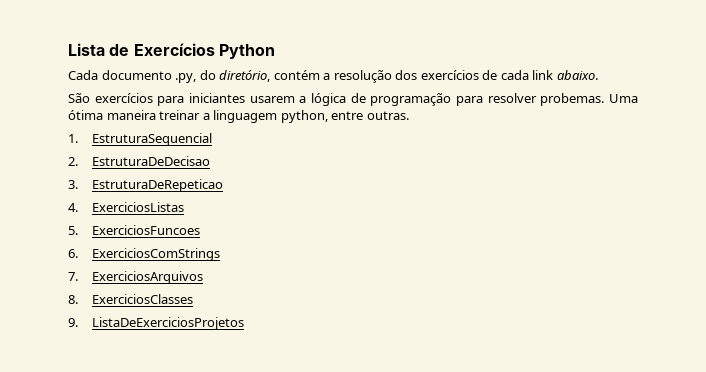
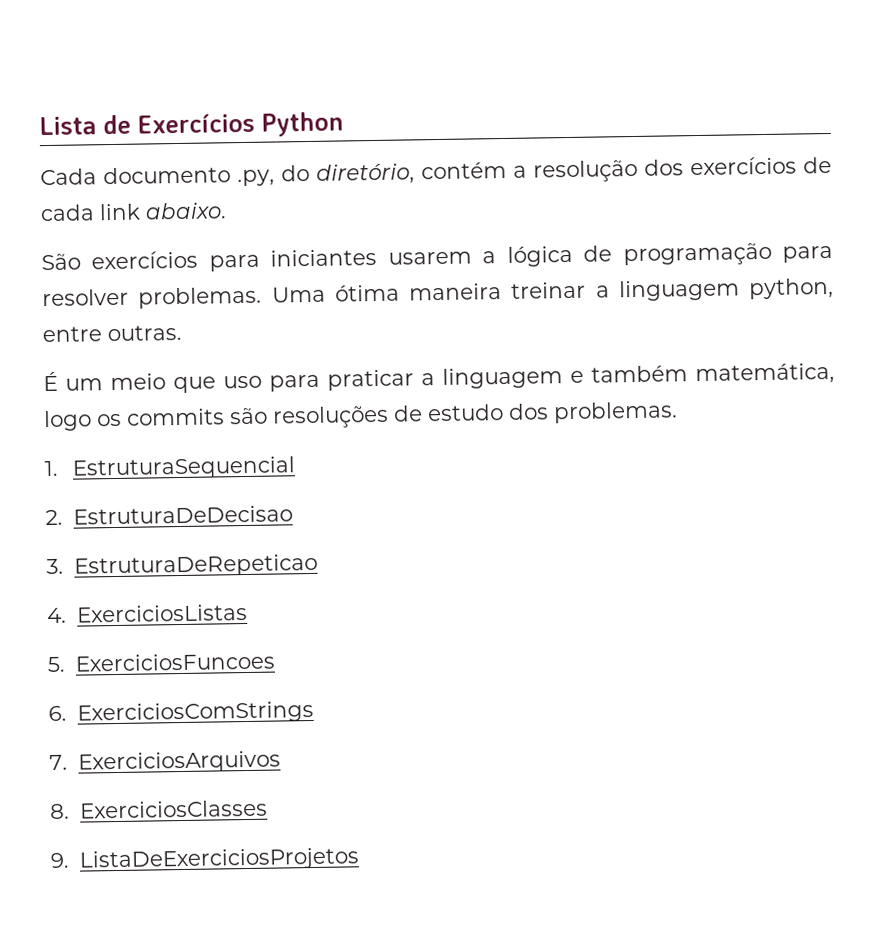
[540,93,605,106] probemas. -> [138,286,263,309] problemas.
(409, 115) none -> [43,362,835,394] [43,401,678,432] // É um meio que uso para praticar a linguagem e também matemática, logo os commits são resoluções de estudo dos problemas.

